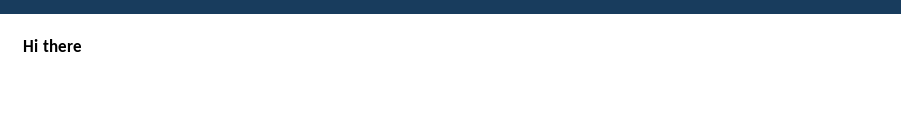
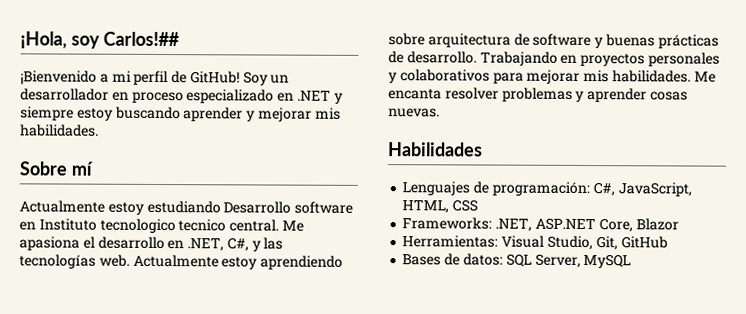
[23,39,82,52] Hi there -> [20,31,181,49] [20,70,290,86] [20,88,343,104] [20,106,341,122] [20,124,99,137] [19,161,93,176] [19,200,354,215] [19,218,304,234] [19,236,284,252] [19,254,344,270] [388,33,719,49] [388,51,720,67] [388,69,716,84] [388,87,688,103] [388,108,440,118] [388,142,483,157] [402,181,692,197] [402,199,479,214] [402,217,679,233] [402,235,668,251] [402,253,632,269] ¡Hola, soy Carlos!## // ¡Bienvenido a mi perfil de GitHub! Soy un desarrollador en proceso especializado en .NET y siempre estoy buscando aprender y mejorar mis habilidades. // Sobre mí // Actualmente estoy estudiando Desarrollo software en Instituto tecnologico tecnico central. Me apasiona el desarrollo en .NET, C#, y las tecnologías web. Actualmente estoy aprendiendo sobre arquitectura de software y buenas prácticas de desarrollo. Trabajando en proyectos personales y colaborativos para mejorar mis habilidades. Me encanta resolver problemas y aprender cosas nuevas. // Habilidades // Lenguajes de programación: C#, JavaScript, HTML, CSS // Frameworks: .NET, ASP.NET Core, Blazor // Herramientas: Visual Studio, Git, GitHub // Bases de datos: SQL Server, MySQL

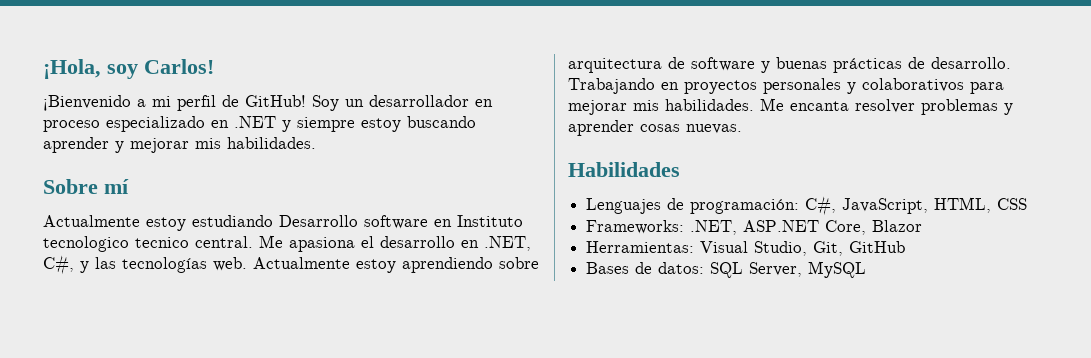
[103,31,181,47] Carlos!## -> [144,59,214,74] Carlos!

